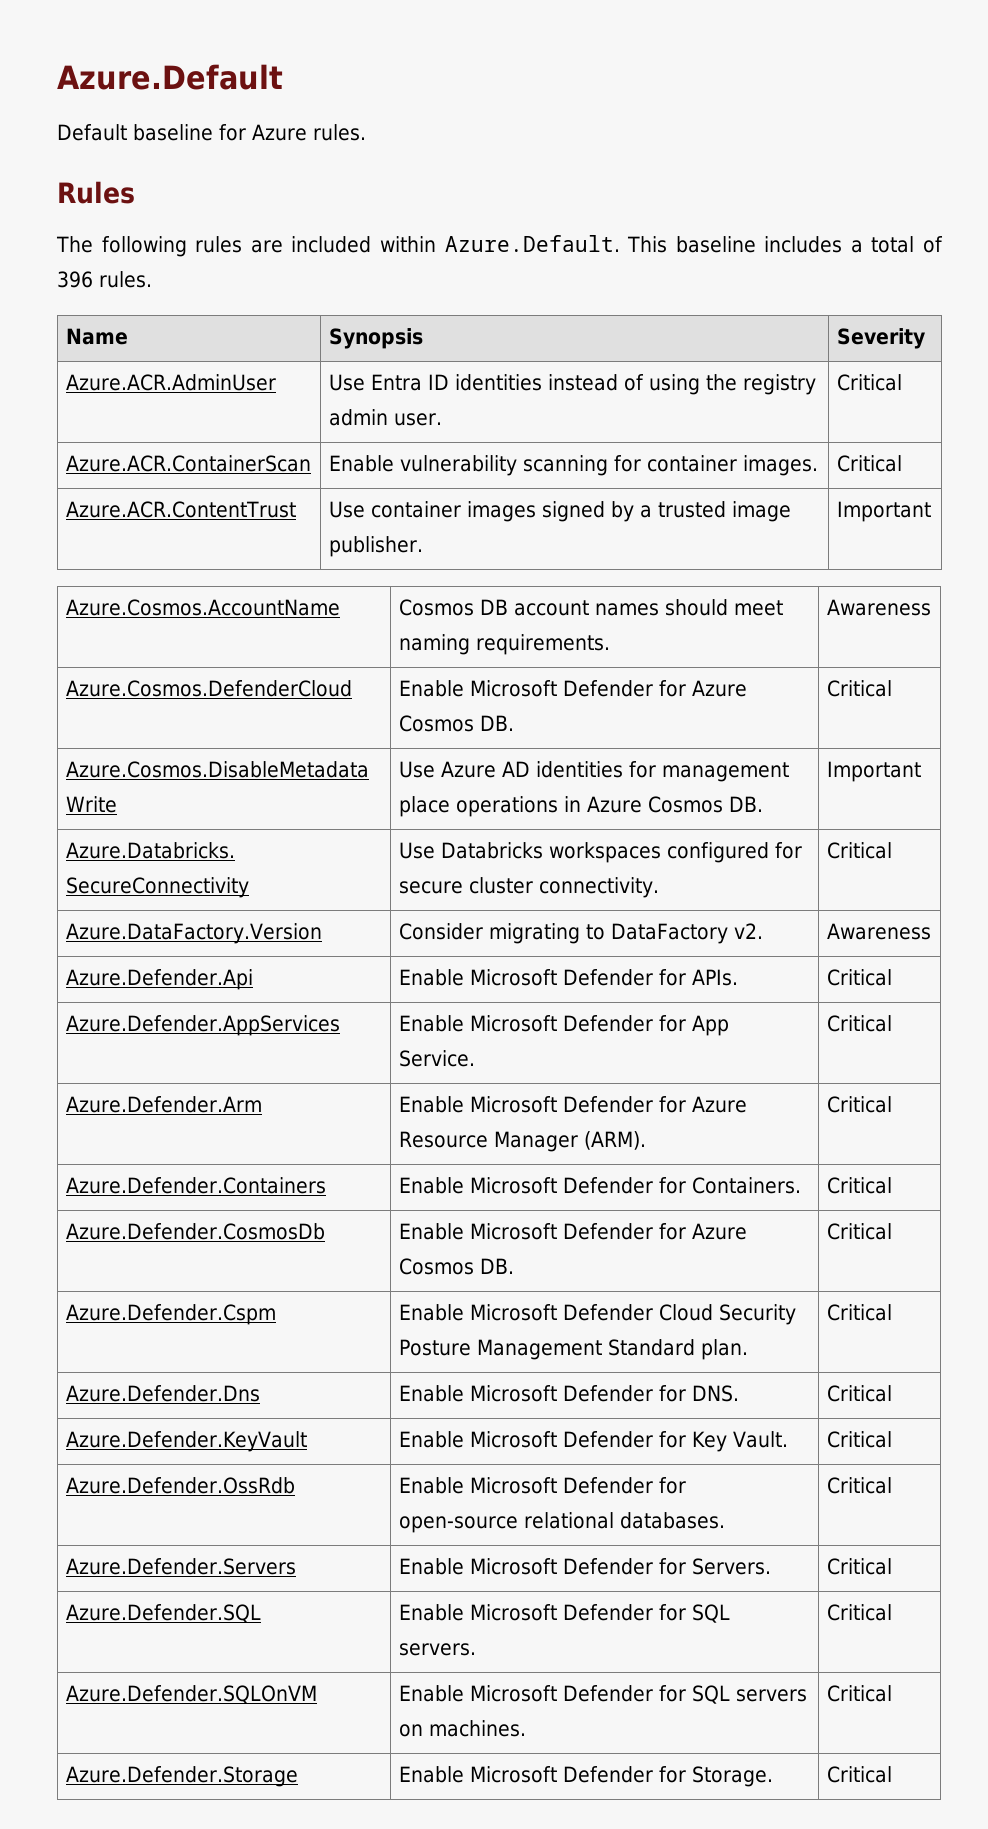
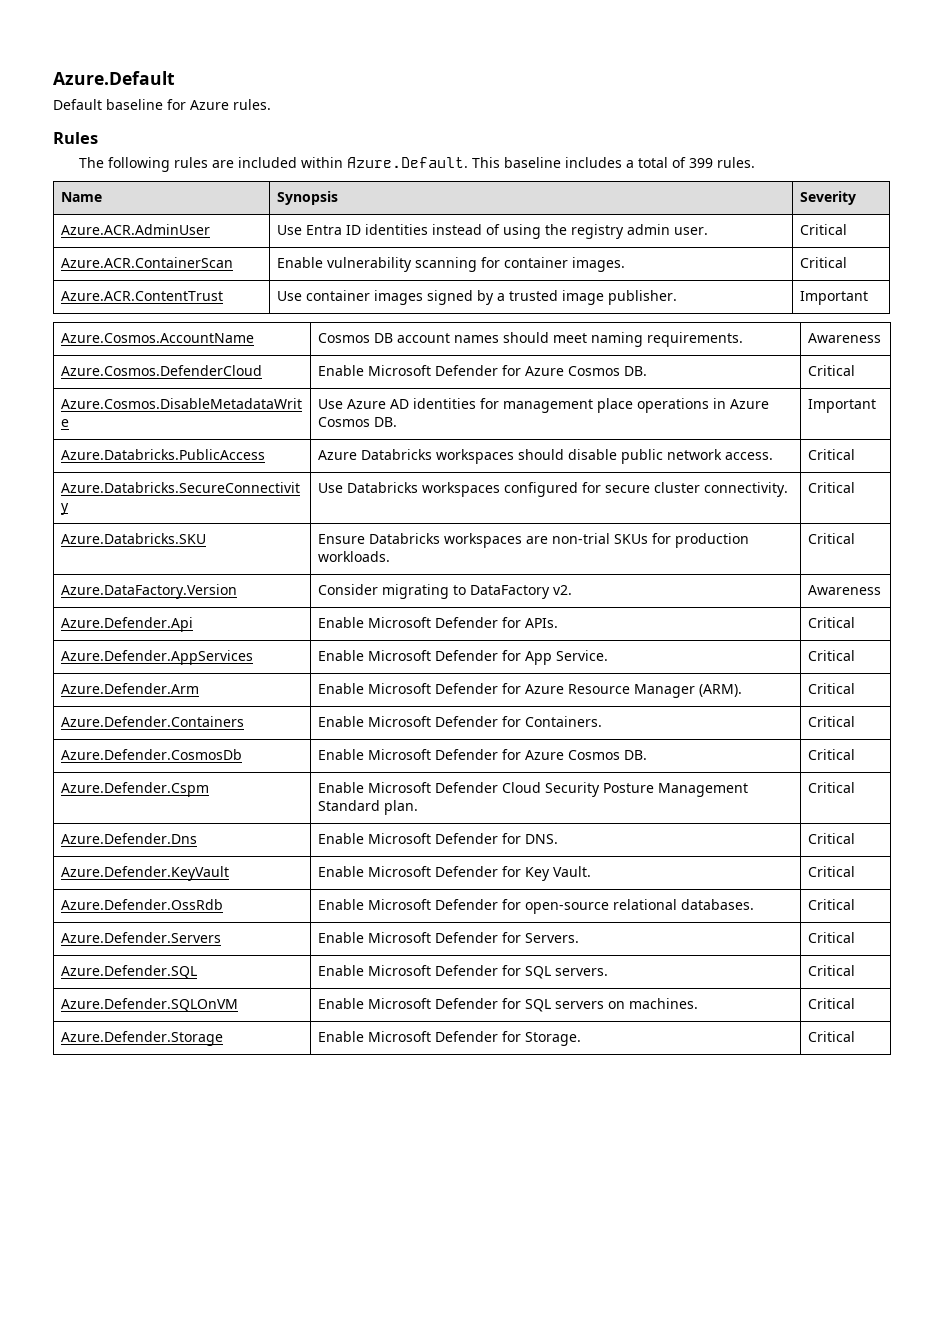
[57,271,93,288] 396 -> [688,158,713,168] 399
(921, 771) none -> [60,449,265,460] [317,449,773,464] [807,449,855,460] // Azure.Databricks.PublicAccess | Azure Databricks workspaces should disable public network access. | Critical
(892, 850) none -> [60,533,206,544] [317,533,749,548] [317,551,390,562] [807,533,855,544] // Azure.Databricks.SKU | Ensure Databricks workspaces are non-trial SKUs for production workloads. | Critical

